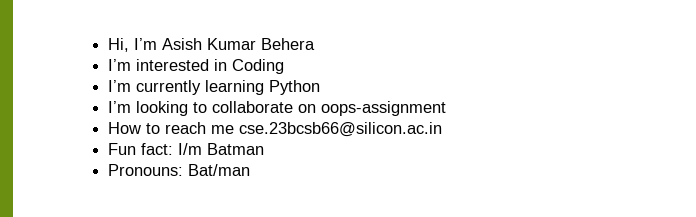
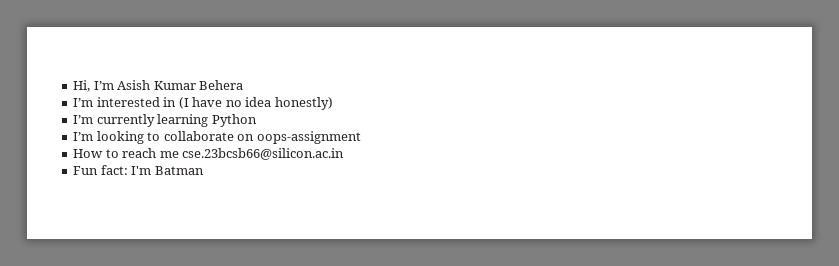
[232,59,285,74] Coding -> [178,97,333,110] (I have no idea honestly)
[178,143,203,155] I/m -> [131,166,152,175] I'm
[108,164,251,176] // Pronouns: Bat/man -> (204, 170) none

